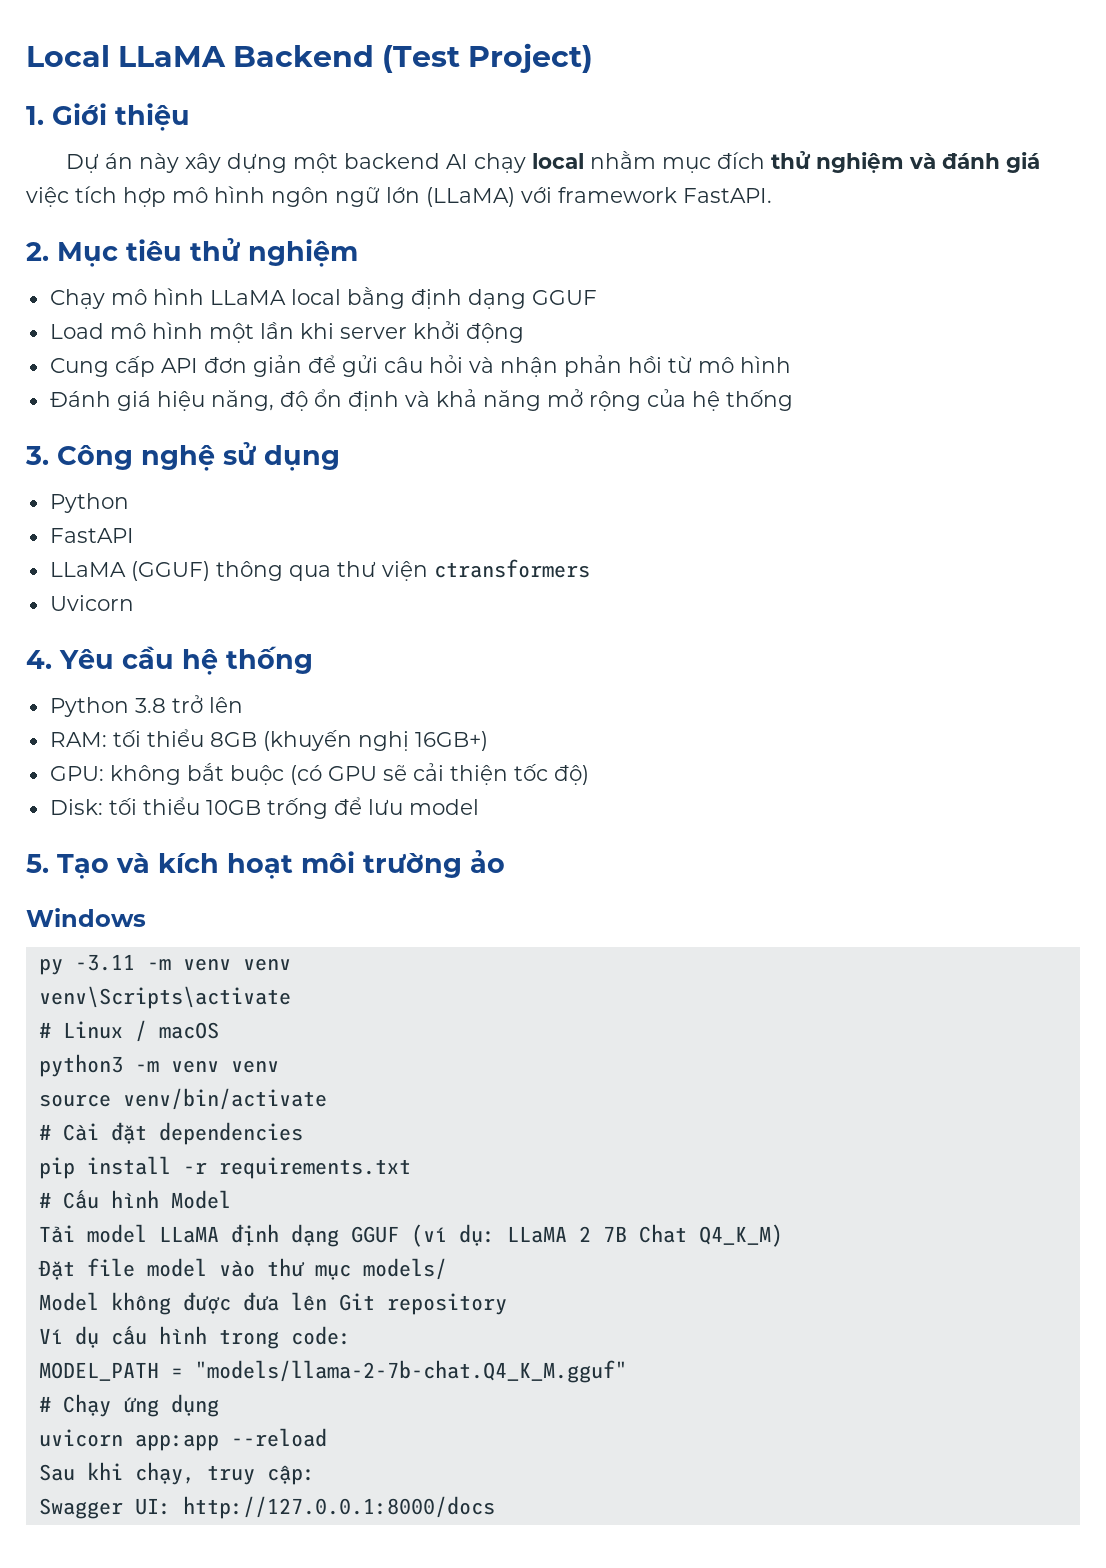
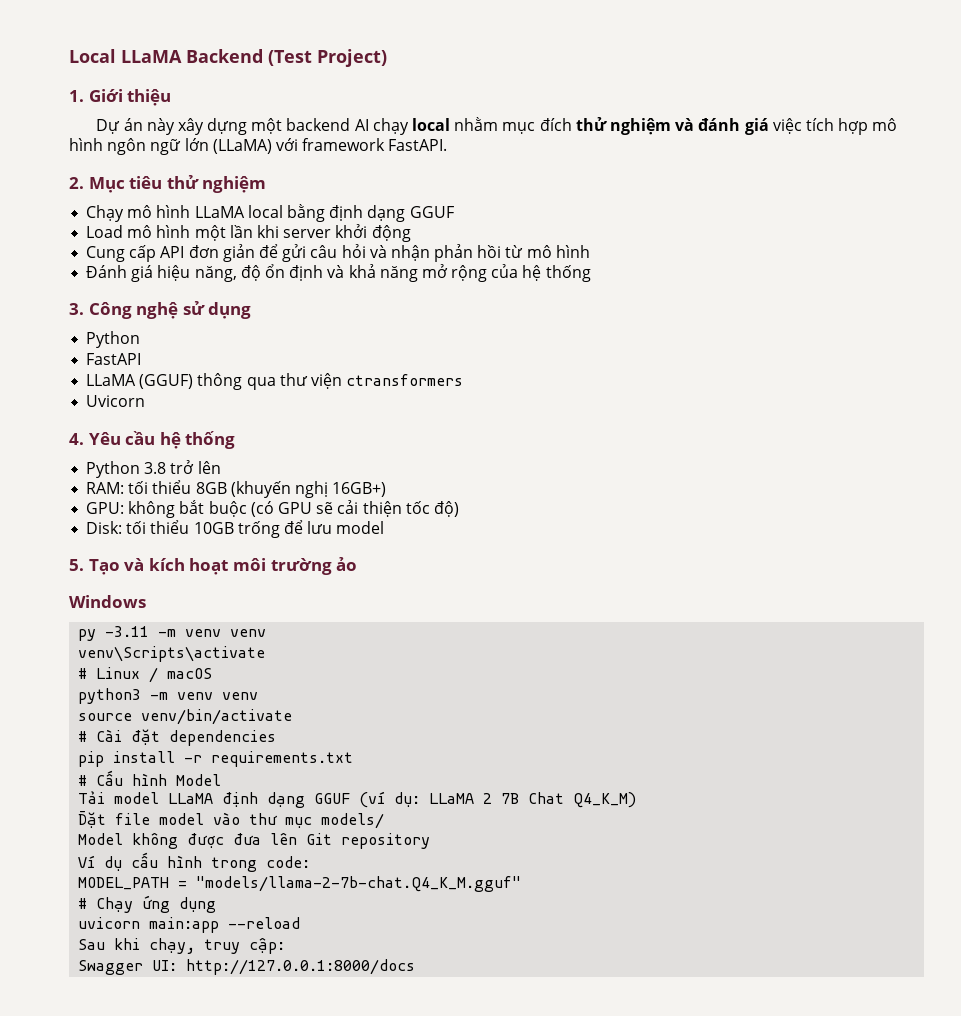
[134,1434,219,1451] app:app -> [149,917,220,933] main:app

